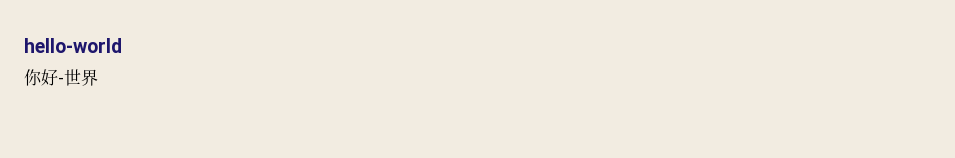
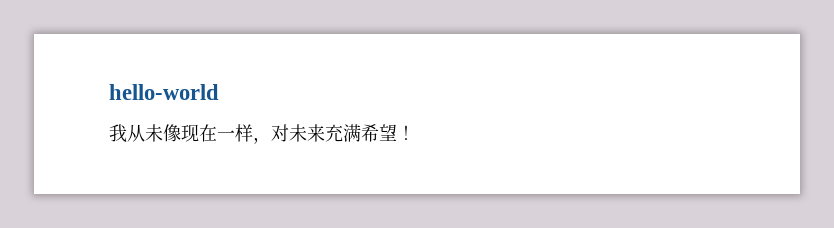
[24,69,98,86] 你好-世界 -> [109,124,415,144] 我从未像现在一样，对未来充满希望！

